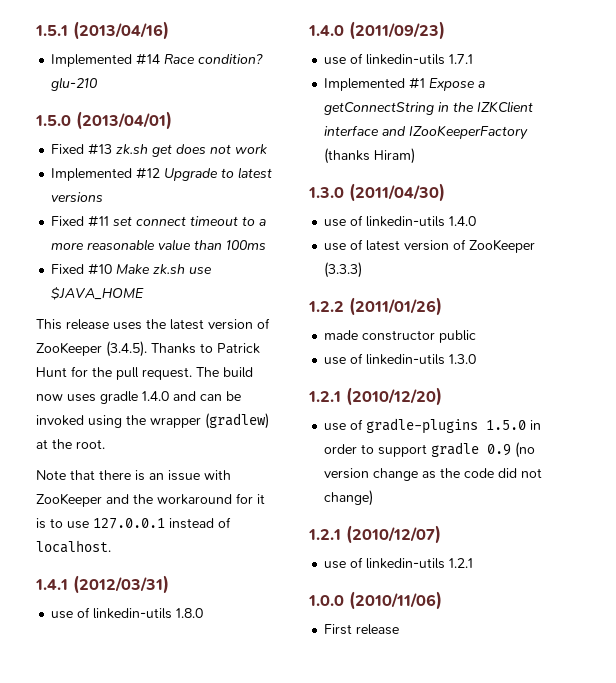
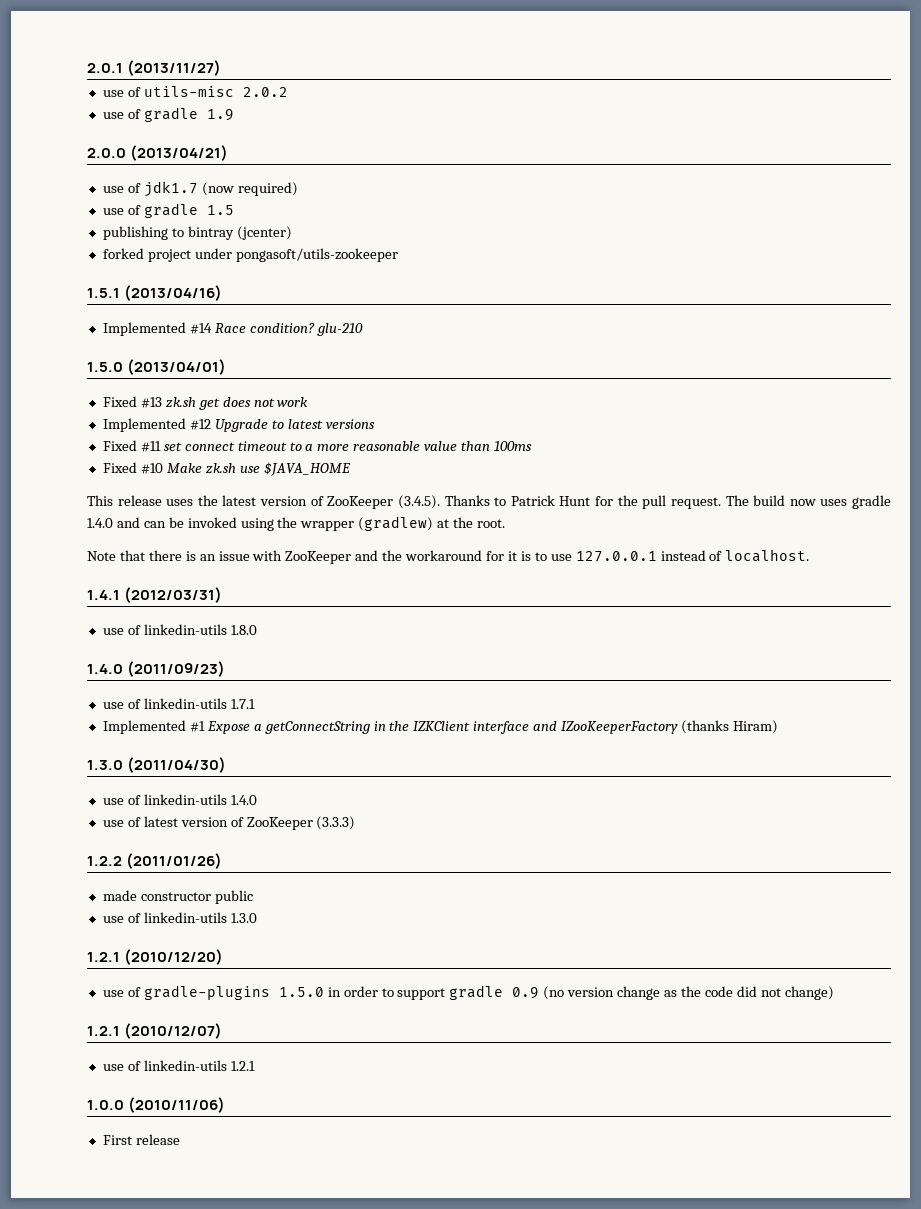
(35, 30) none -> [87,60,222,76] [102,86,288,97] [102,107,234,122] [87,145,229,161] [102,181,298,197] [102,203,234,218] [102,226,292,240] [102,248,398,262] 2.0.1 (2013/11/27) // use of utils-misc 2.0.2 // use of gradle 1.9 // 2.0.0 (2013/04/21) // use of jdk1.7 (now required) // use of gradle 1.5 // publishing to bintray (jcenter) // forked project under pongasoft/utils-zookeeper //

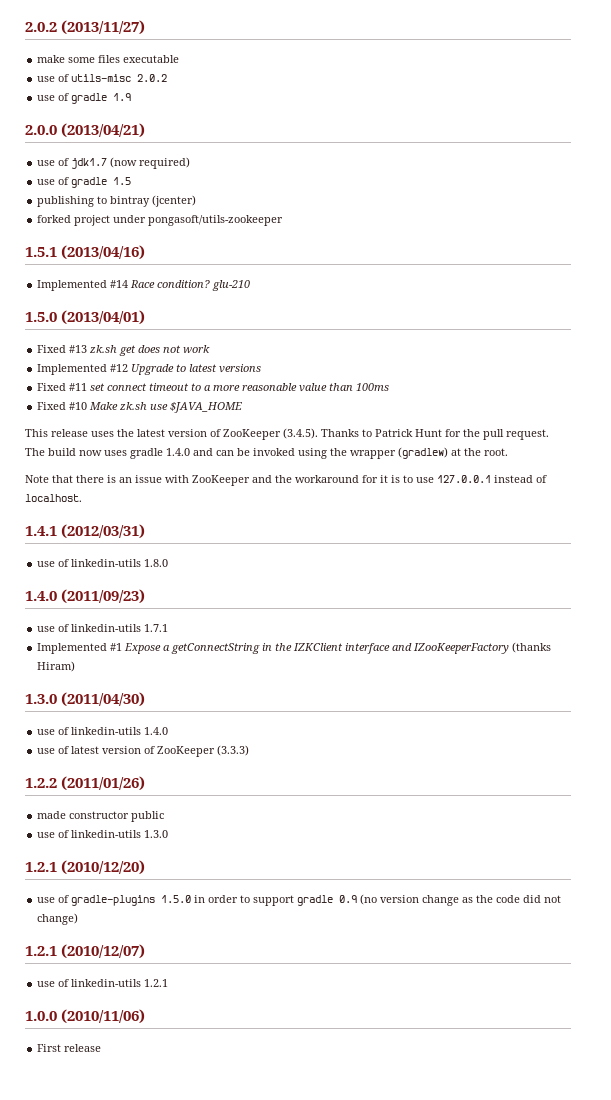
[87,63,123,73] 2.0.1 -> [25,22,57,32] 2.0.2
(222, 68) none -> [37,55,180,63] // make some files executable

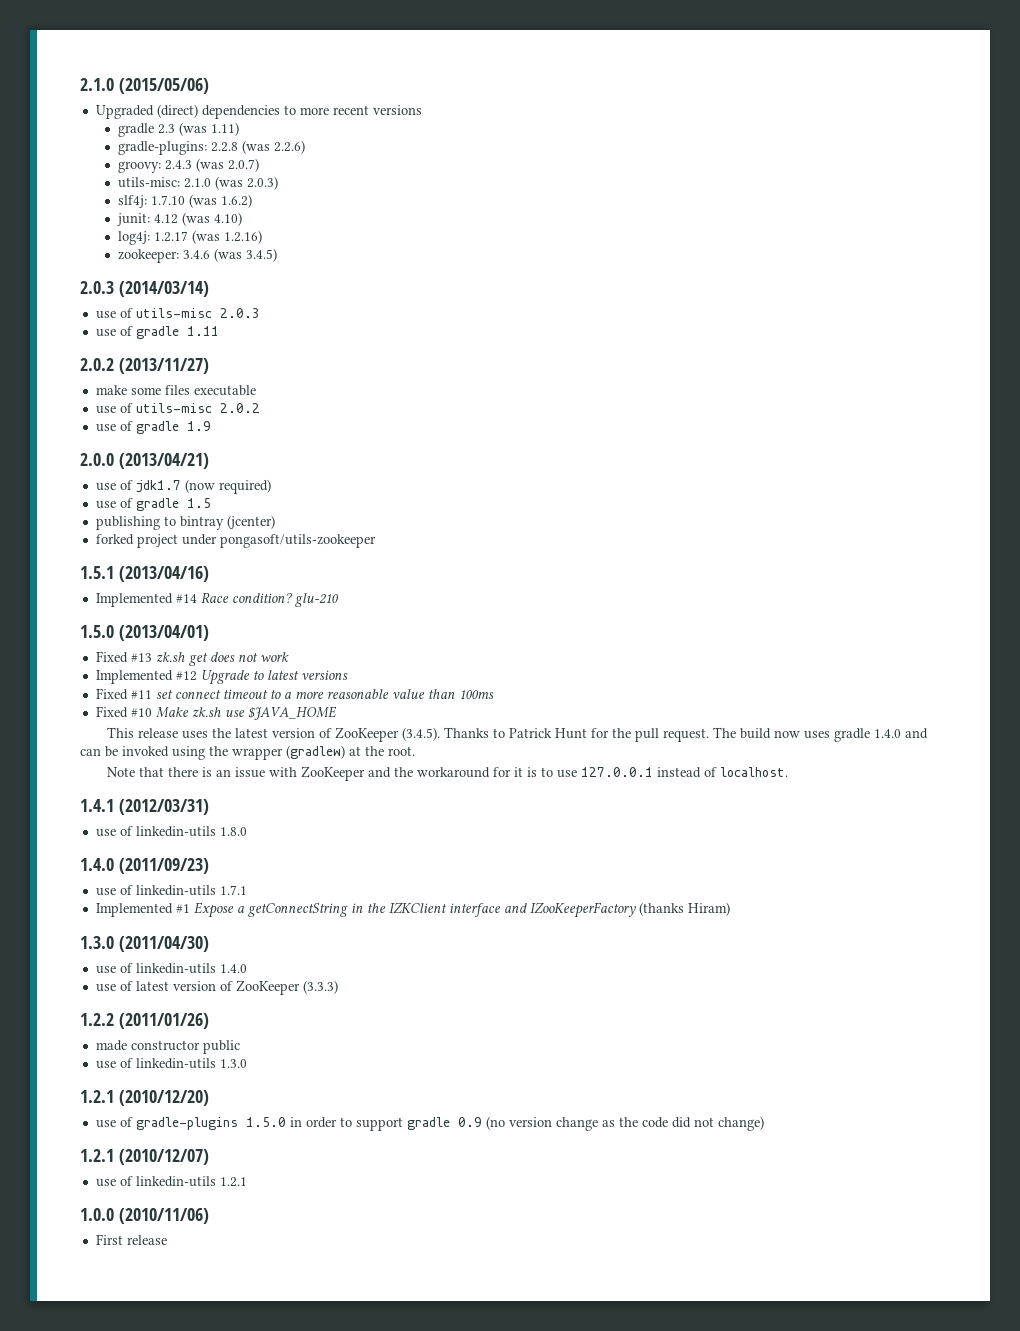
(25, 27) none -> [80,78,209,94] [95,104,422,119] [117,122,239,137] [117,140,305,155] [117,158,259,173] [117,176,278,190] [117,194,252,208] [116,212,242,226] [117,230,262,245] [117,248,277,263] [80,281,209,297] [95,308,260,319] [95,326,219,339] 2.1.0 (2015/05/06) // Upgraded (direct) dependencies to more recent versions // gradle 2.3 (was 1.11) // gradle-plugins: 2.2.8 (was 2.2.6) // groovy: 2.4.3 (was 2.0.7) // utils-misc: 2.1.0 (was 2.0.3) // slf4j: 1.7.10 (was 1.6.2) // junit: 4.12 (was 4.10) // log4j: 1.2.17 (was 1.2.16) // zookeeper: 3.4.6 (was 3.4.5) // 2.0.3 (2014/03/14) // use of utils-misc 2.0.3 // use of gradle 1.11 //

